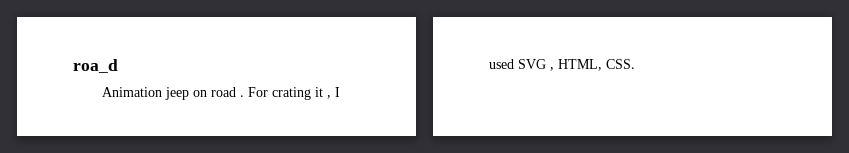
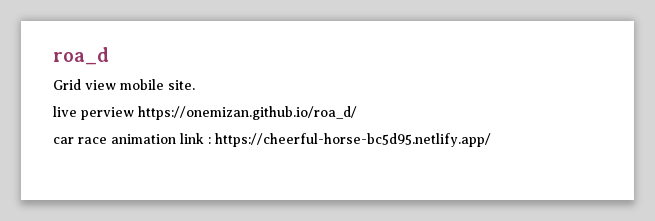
[101,87,340,100] [489,59,635,71] Animation jeep on road . For crating it , I used SVG , HTML, CSS. -> [53,79,195,90] [53,106,357,120] [53,133,491,147] Grid view mobile site. // live perview https://onemizan.github.io/roa_d/ // car race animation link : https://cheerful-horse-bc5d95.netlify.app/

